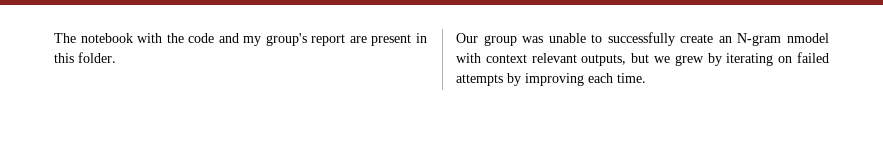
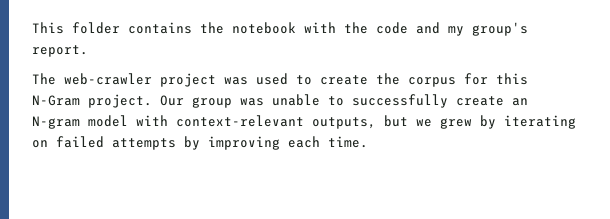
[54,33,76,43] The -> [32,22,224,34] This folder contains the
[311,33,427,46] [54,52,116,63] report are present in this folder. // -> [32,45,88,57] [32,73,528,87] [32,94,152,108] report. // The web-crawler project was used to create the corpus for this N-Gram project.
[787,33,829,43] [456,53,577,63] nmodel with context relevant -> [88,115,304,127] model with context-relevant

